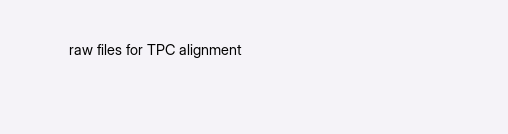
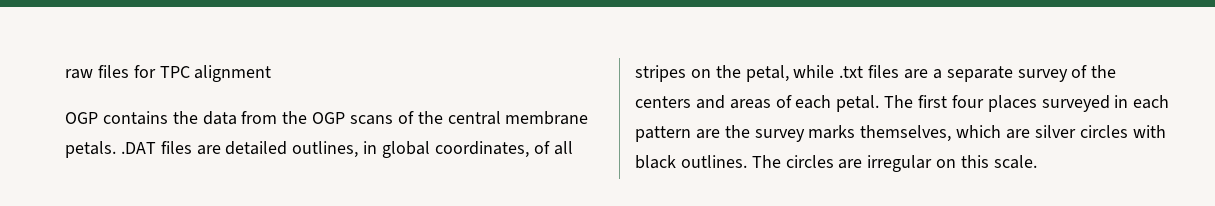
(242, 51) none -> [65,111,589,125] [65,141,573,158] [635,65,1117,82] [635,95,1170,112] [635,125,1166,142] [635,155,1037,172] // OGP contains the data from the OGP scans of the central membrane petals. .DAT files are detailed outlines, in global coordinates, of all stripes on the petal, while .txt files are a separate survey of the centers and areas of each petal. The first four places surveyed in each pattern are the survey marks themselves, which are silver circles with black outlines. The circles are irregular on this scale.

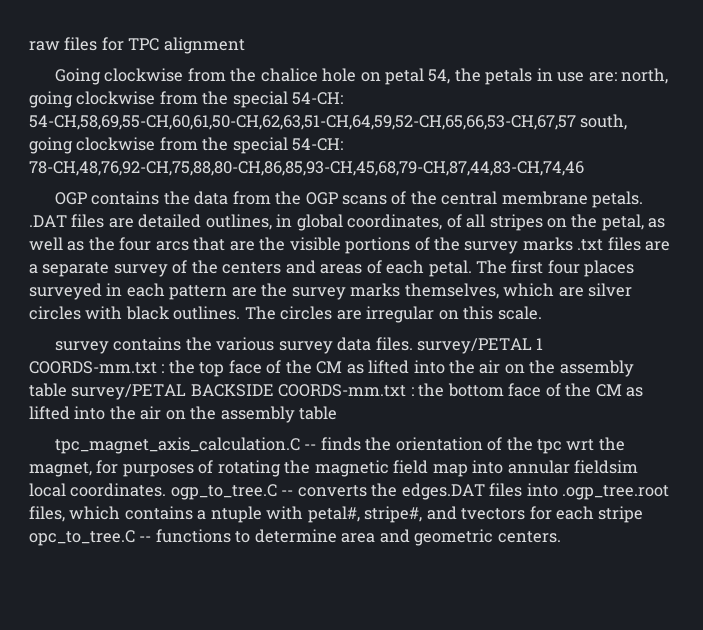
(272, 73) none -> [54,68,669,85] [29,91,344,108] [29,114,628,130] [29,137,344,154] [29,161,584,176] // Going clockwise from the chalice hole on petal 54, the petals in use are: north, going clockwise from the special 54-CH: 54-CH,58,69,55-CH,60,61,50-CH,62,63,51-CH,64,59,52-CH,65,66,53-CH,67,57 south, going clockwise from the special 54-CH: 78-CH,48,76,92-CH,75,88,80-CH,86,85,93-CH,45,68,79-CH,87,44,83-CH,74,46
[793,65,835,78] while -> [648,218,666,228] [29,237,573,254] as well as the four arcs that are the visible portions of the survey marks
(1037, 162) none -> [54,337,544,354] [29,360,634,377] [29,383,644,400] [29,406,338,423] [54,437,625,454] [29,460,639,477] [29,483,670,500] [29,506,644,523] [29,529,561,546] // survey contains the various survey data files. survey/PETAL 1 COORDS-mm.txt : the top face of the CM as lifted into the air on the assembly table survey/PETAL BACKSIDE COORDS-mm.txt : the bottom face of the CM as lifted into the air on the assembly table // tpc_magnet_axis_calculation.C -- finds the orientation of the tpc wrt the magnet, for purposes of rotating the magnetic field map into annular fieldsim local coordinates. ogp_to_tree.C -- converts the edges.DAT files into .ogp_tree.root files, which contains a ntuple with petal#, stripe#, and tvectors for each stripe opc_to_tree.C -- functions to determine area and geometric centers.

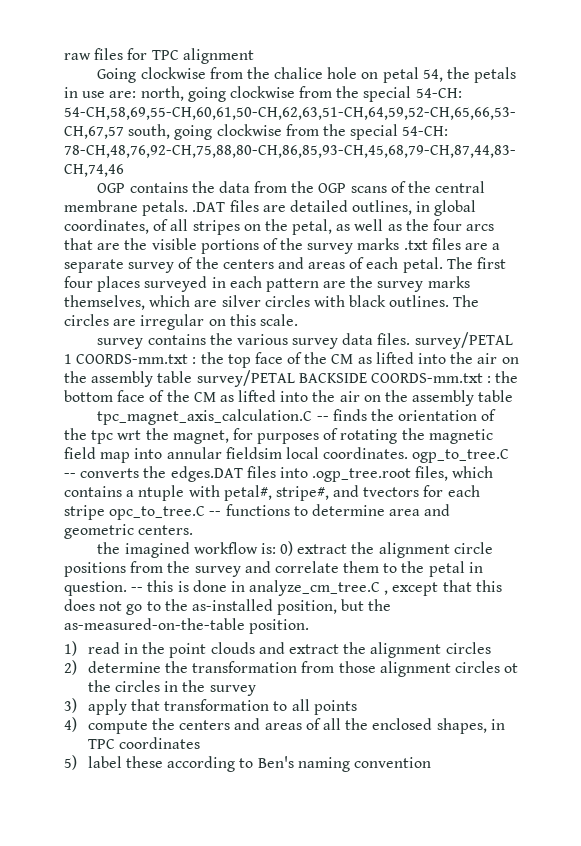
(561, 537) none -> [97,541,493,558] [64,561,483,577] [64,580,502,596] [64,599,392,615] [64,618,310,634] [64,641,491,658] [64,660,519,677] [87,680,256,696] [64,698,357,715] [64,717,505,734] [87,737,201,749] [64,755,431,772] // the imagined workflow is: 0) extract the alignment circle positions from the survey and correlate them to the petal in question. -- this is done in analyze_cm_tree.C , except that this does not go to the as-installed position, but the as-measured-on-the-table position. // 1) read in the point clouds and extract the alignment circles // 2) determine the transformation from those alignment circles ot the circles in the survey // 3) apply that transformation to all points // 4) compute the centers and areas of all the enclosed shapes, in TPC coordinates // 5) label these according to Ben's naming convention

